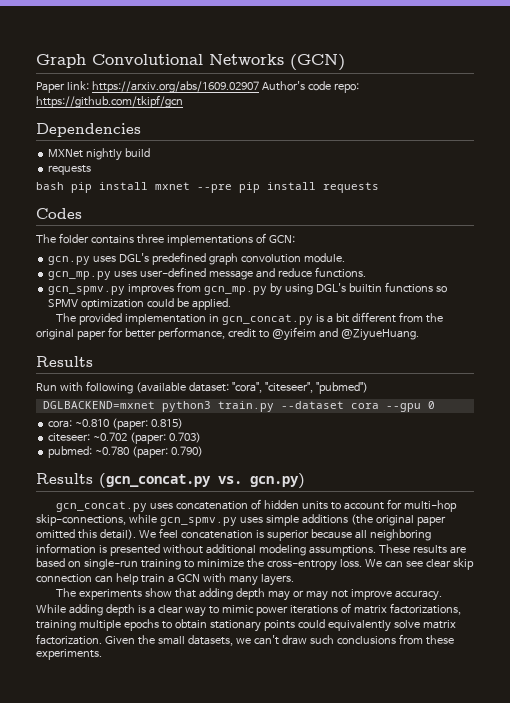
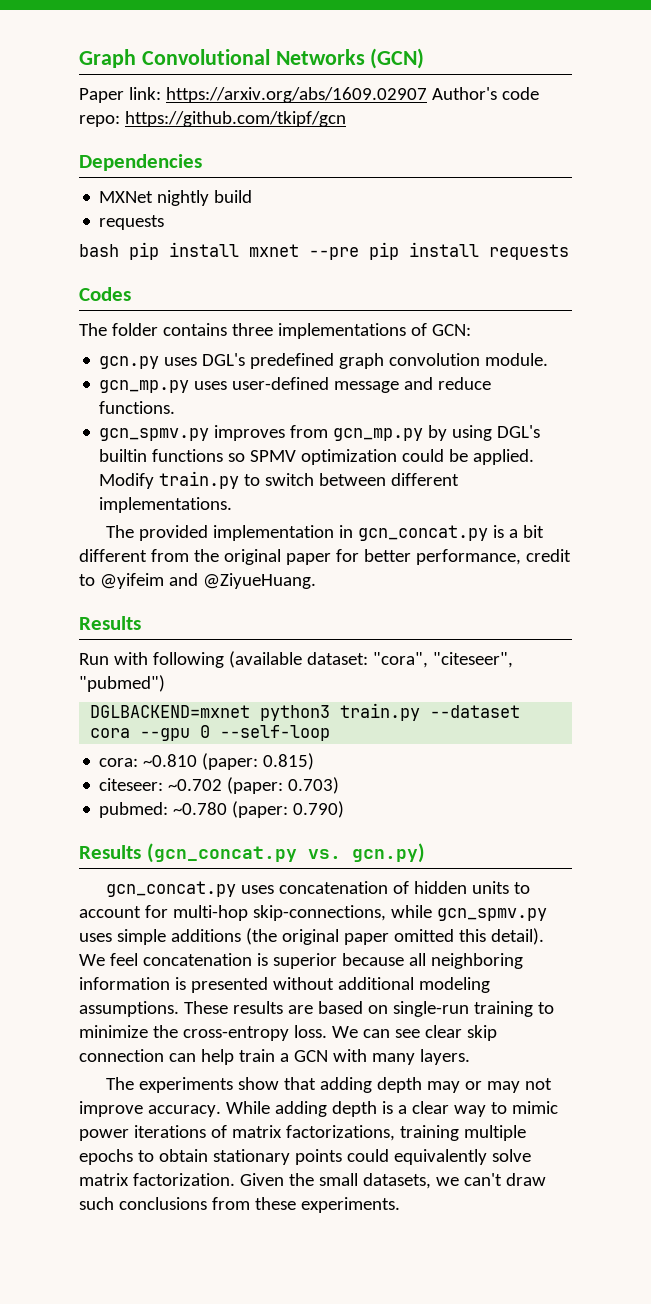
(231, 304) none -> [99,471,460,489] [99,497,233,513] Modify train.py to switch between different implementations.
(435, 405) none -> [220,725,331,741] --self-loop

